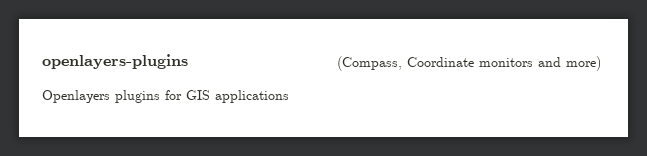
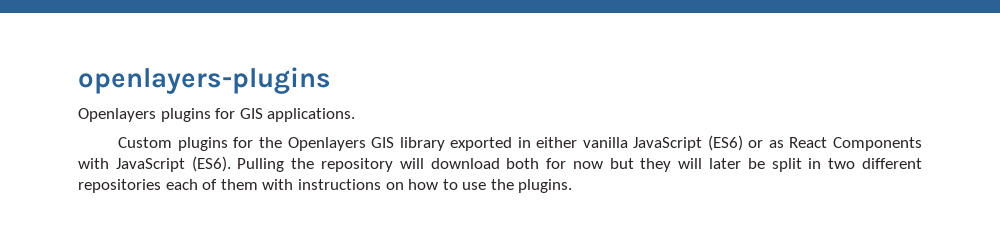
[215,90,289,103] [337,56,601,71] applications (Compass, Coordinate monitors and more) -> [267,108,356,122] [118,135,922,151] [78,156,922,172] [78,179,573,193] applications. // Custom plugins for the Openlayers GIS library exported in either vanilla JavaScript (ES6) or as React Components with JavaScript (ES6). Pulling the repository will download both for now but they will later be split in two different repositories each of them with instructions on how to use the plugins.

